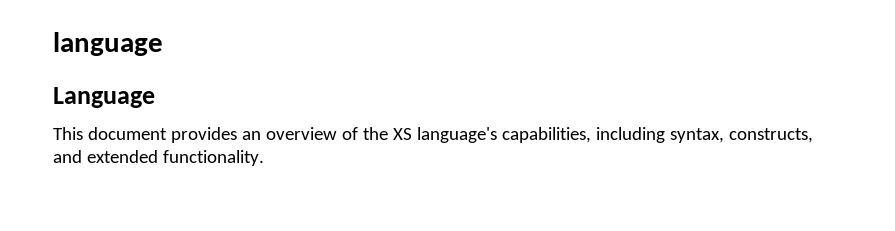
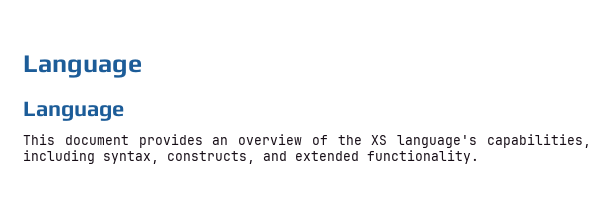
[53,32,163,56] language -> [23,55,142,78] Language

